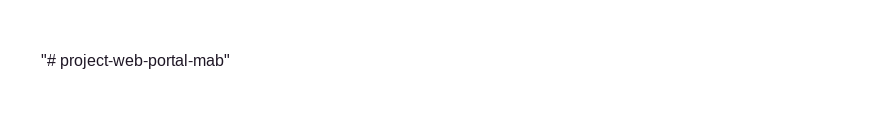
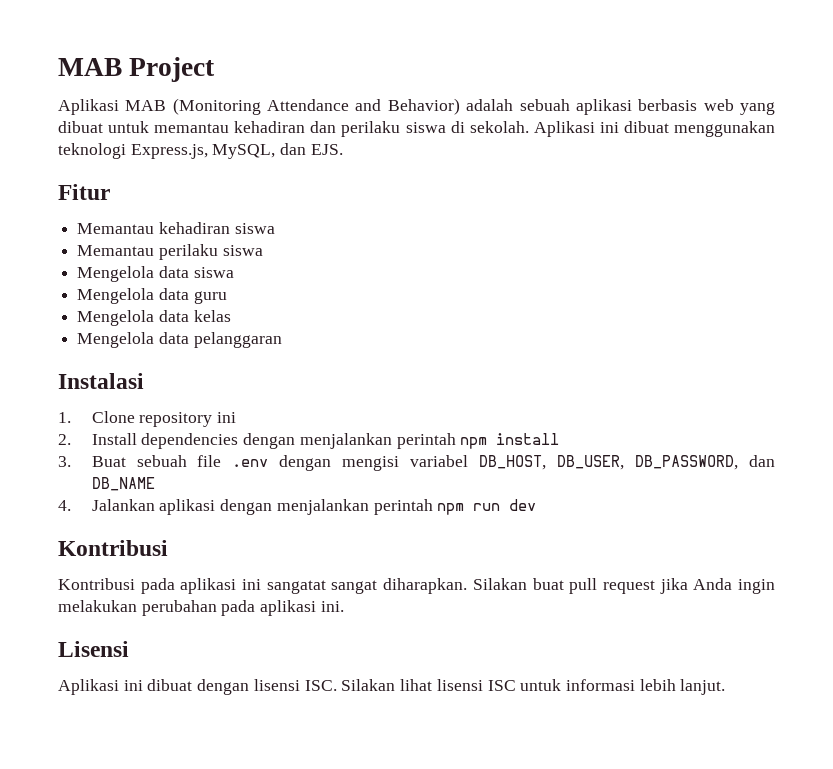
[41,54,231,69] "# project-web-portal-mab" -> [58,57,216,82] [58,98,776,115] [58,121,776,137] [58,143,343,159] [58,184,110,200] [77,222,275,234] [77,244,263,260] [77,266,234,282] [77,288,227,304] [77,310,231,326] [77,332,282,348] [58,373,144,389] [58,411,237,427] [58,433,560,449] [58,455,775,471] [91,477,155,491] [58,499,537,515] [58,540,168,556] [58,578,776,594] [58,600,344,616] [58,641,129,657] [58,679,726,695] MAB Project // Aplikasi MAB (Monitoring Attendance and Behavior) adalah sebuah aplikasi berbasis web yang dibuat untuk memantau kehadiran dan perilaku siswa di sekolah. Aplikasi ini dibuat menggunakan teknologi Express.js, MySQL, dan EJS. // Fitur // Memantau kehadiran siswa // Memantau perilaku siswa // Mengelola data siswa // Mengelola data guru // Mengelola data kelas // Mengelola data pelanggaran // Instalasi // 1. Clone repository ini // 2. Install dependencies dengan menjalankan perintah npm install // 3. Buat sebuah file .env dengan mengisi variabel DB_HOST, DB_USER, DB_PASSWORD, dan DB_NAME // 4. Jalankan aplikasi dengan menjalankan perintah npm run dev // Kontribusi // Kontribusi pada aplikasi ini sangatat sangat diharapkan. Silakan buat pull request jika Anda ingin melakukan perubahan pada aplikasi ini. // Lisensi // Aplikasi ini dibuat dengan lisensi ISC. Silakan lihat lisensi ISC untuk informasi lebih lanjut.

